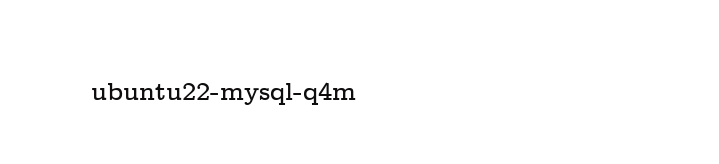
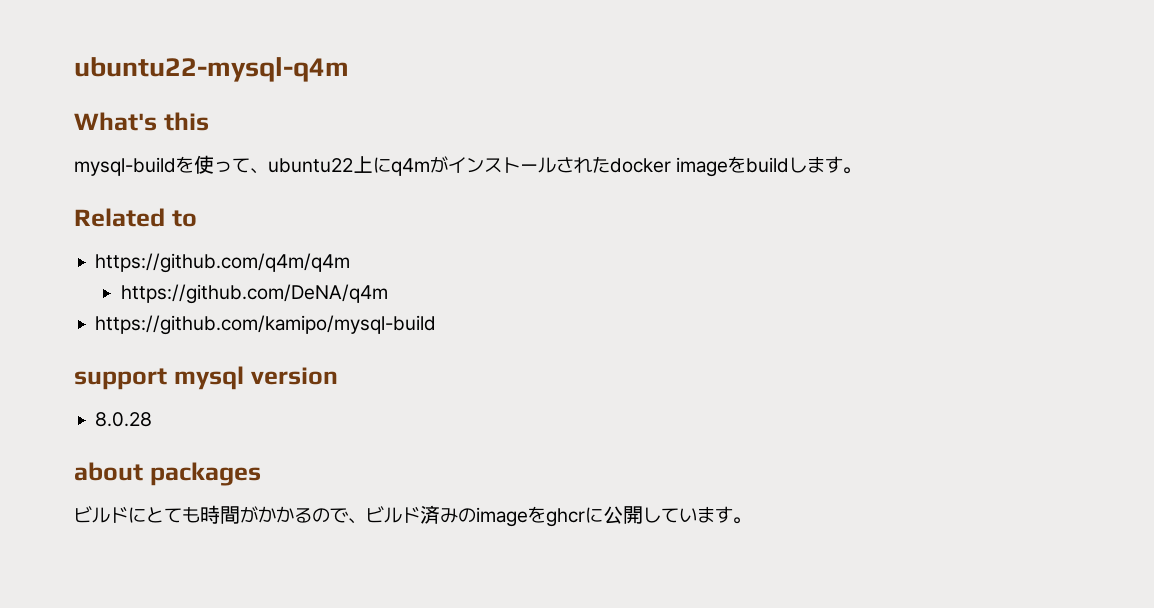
(356, 93) none -> [74,112,209,131] [74,155,862,177] [74,208,197,227] [95,253,351,273] [120,284,388,304] [95,315,437,335] [74,366,338,390] [95,412,153,427] [74,462,261,486] [74,505,751,527] // What's this // mysql-buildを使って、ubuntu22上にq4mがインストールされたdocker imageをbuildします。 // Related to // https://github.com/q4m/q4m // https://github.com/DeNA/q4m // https://github.com/kamipo/mysql-build // support mysql version // 8.0.28 // about packages // ビルドにとても時間がかかるので、ビルド済みのimageをghcrに公開しています。

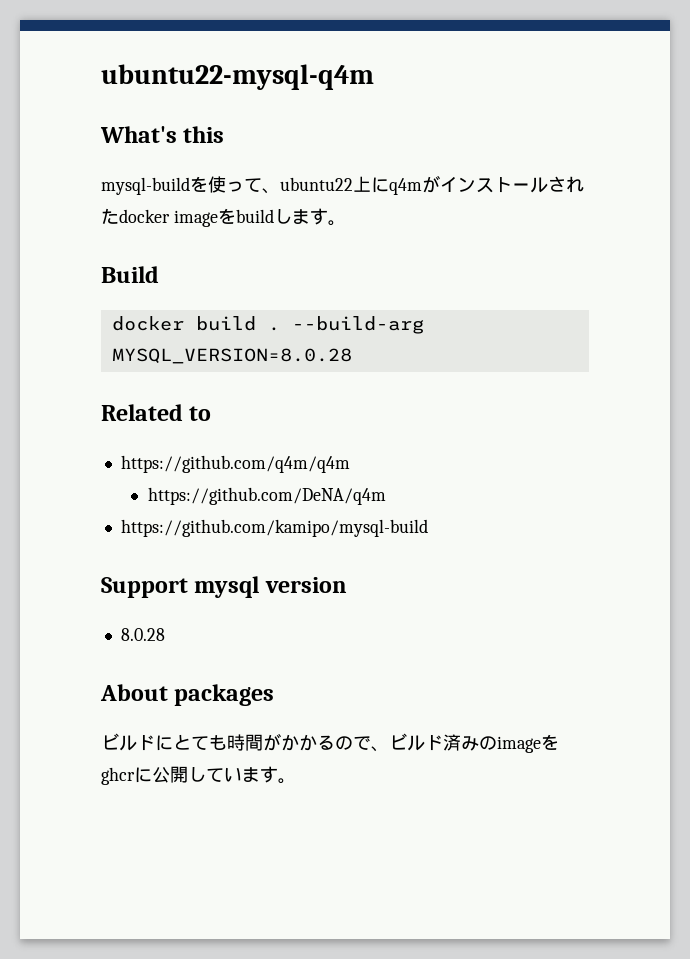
(862, 170) none -> [101,266,159,283] [111,316,424,334] [111,348,352,364] // Build // docker build . --build-arg MYSQL_VERSION=8.0.28
[74,368,167,390] support -> [101,577,188,598] Support
[74,462,143,481] about -> [100,684,168,701] About

